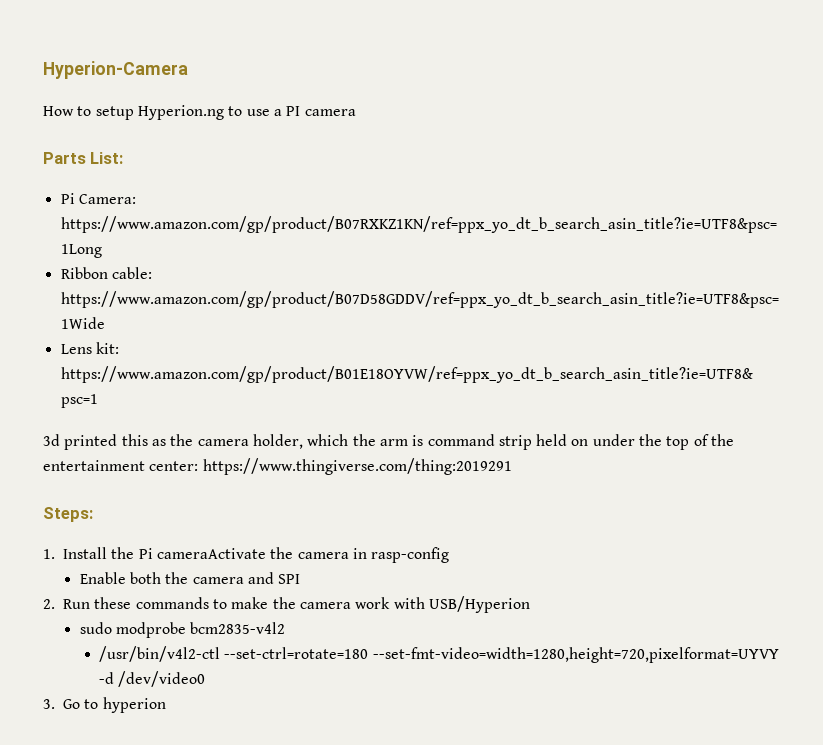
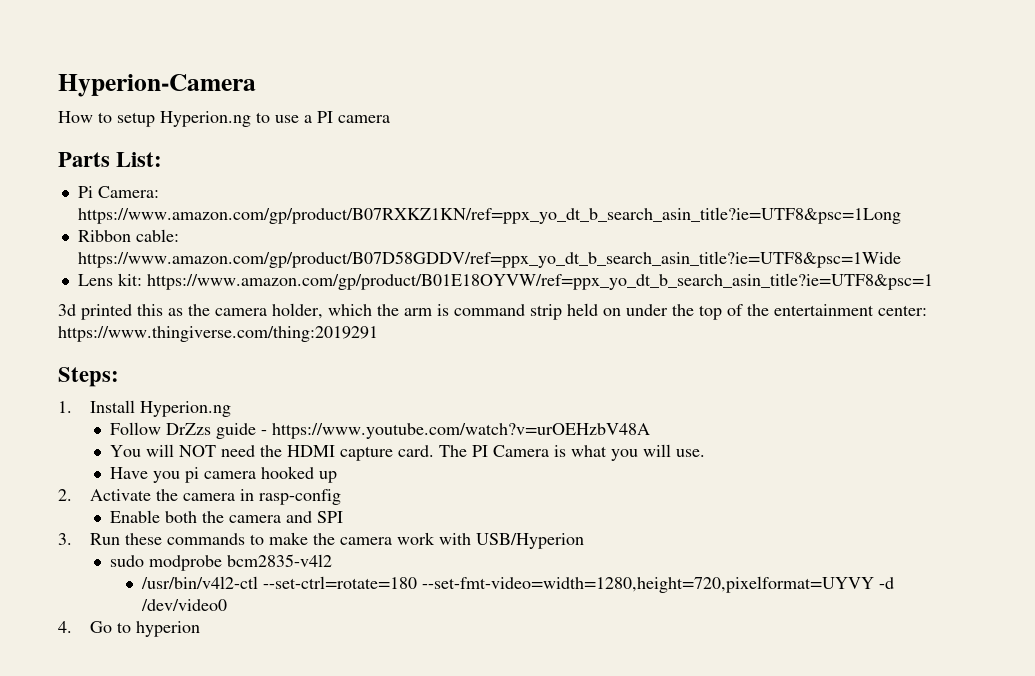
[111,547,266,559] the Pi cameraActivate -> [140,401,232,417] [110,422,651,439] [110,444,706,461] [110,466,338,483] [58,489,152,501] Hyperion.ng // Follow DrZzs guide - https://www.youtube.com/watch?v=urOEHzbV48A // You will NOT need the HDMI capture card. The PI Camera is what you will use. // Have you pi camera hooked up // 2. Activate
[43,599,55,609] 2. -> [58,533,72,545] 3.
[43,699,55,709] 3. -> [58,621,72,633] 4.

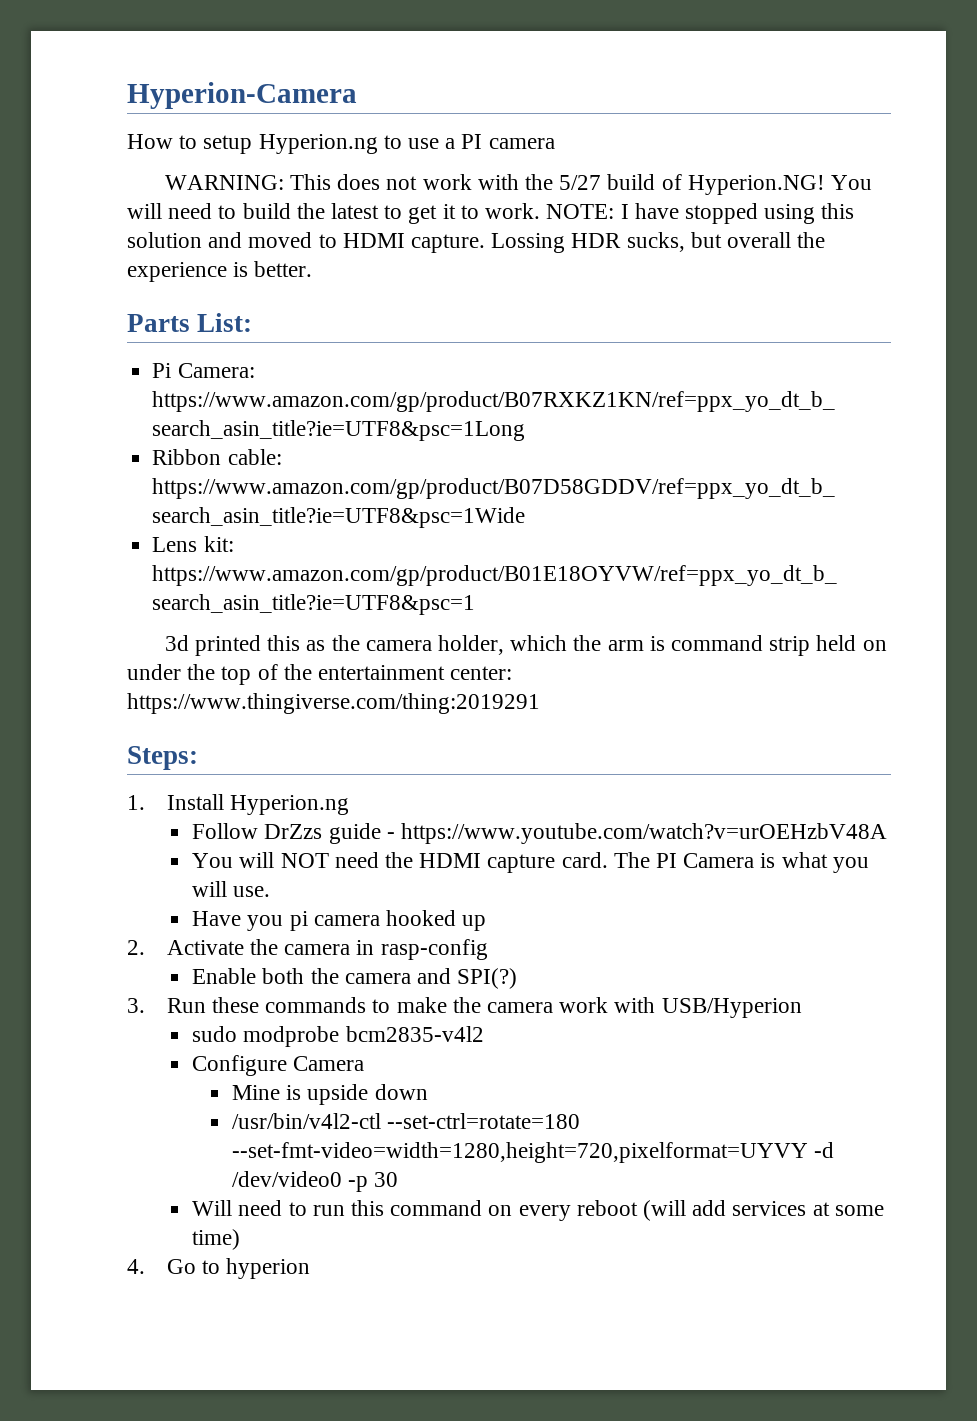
(390, 119) none -> [164,174,872,195] [127,203,855,224] [127,232,826,253] [127,261,313,282] // WARNING: This does not work with the 5/27 build of Hyperion.NG! You will need to build the latest to get it to work. NOTE: I have stopped using this solution and moved to HDMI capture. Lossing HDR sucks, but overall the experience is better.
[317,511,344,523] SPI -> [457,968,518,989] SPI(?)
(333, 560) none -> [192,1055,365,1076] [231,1084,428,1105] // Configure Camera // Mine is upside down
(228, 605) none -> [348,1172,399,1192] [192,1200,884,1221] [192,1229,241,1250] -p 30 // Will need to run this command on every reboot (will add services at some time)

